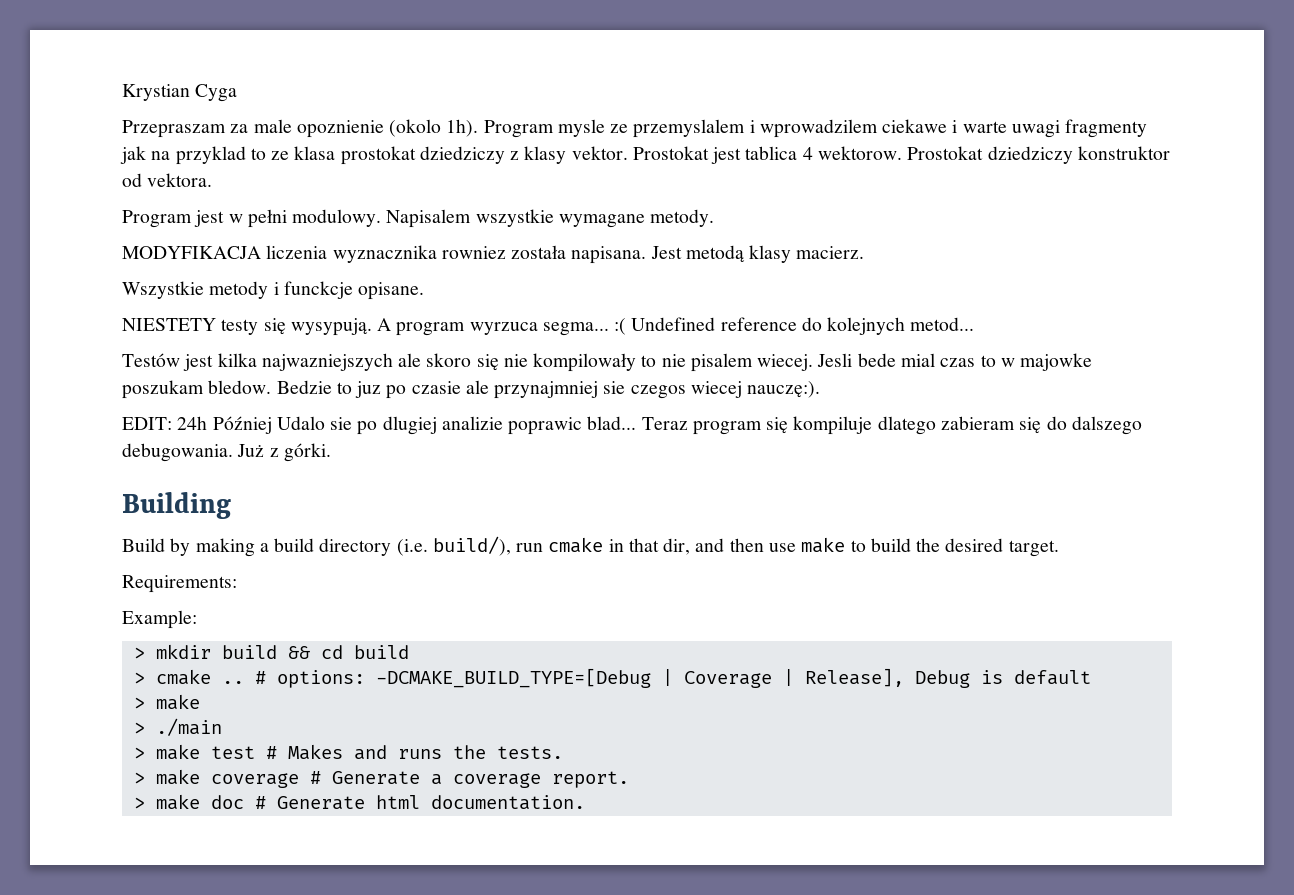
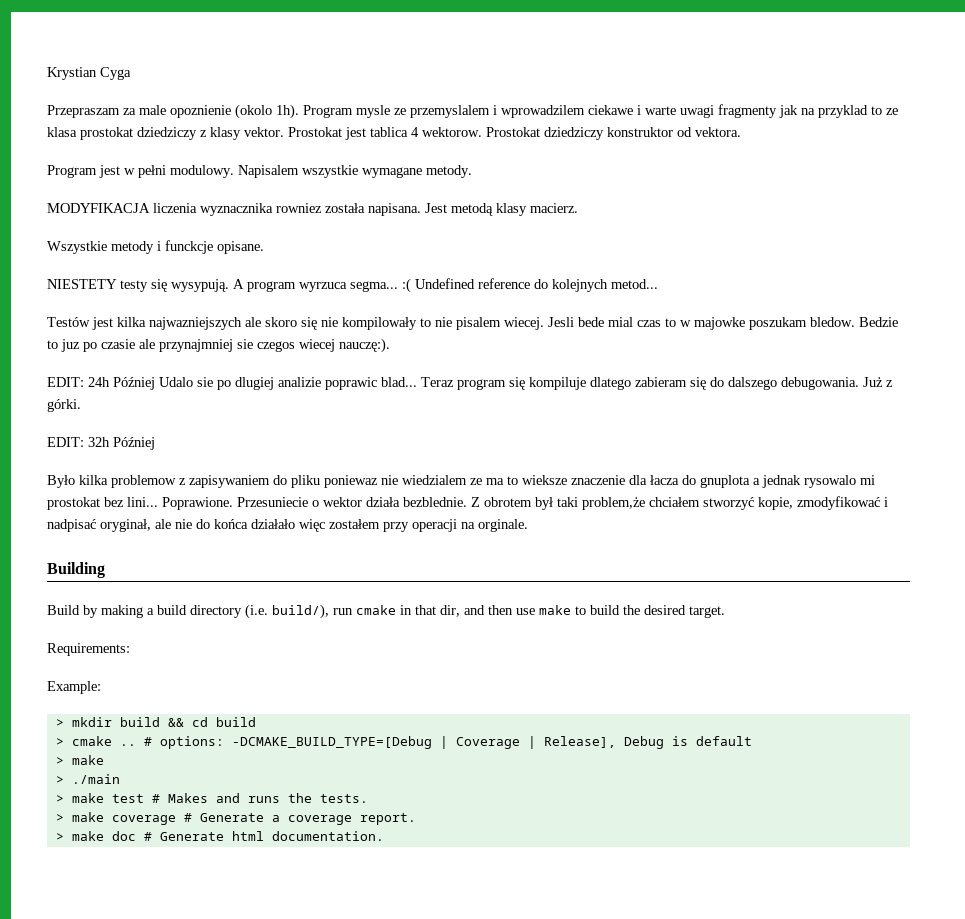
(331, 452) none -> [47,437,155,450] [47,475,875,488] [47,496,888,510] [47,519,528,532] // EDIT: 32h Później // Było kilka problemow z zapisywaniem do pliku poniewaz nie wiedzialem ze ma to wieksze znaczenie dla łacza do gnuplota a jednak rysowalo mi prostokat bez lini... Poprawione. Przesuniecie o wektor działa bezblednie. Z obrotem był taki problem,że chciałem stworzyć kopie, zmodyfikować i nadpisać oryginał, ale nie do końca działało więc zostałem przy operacji na orginale.

